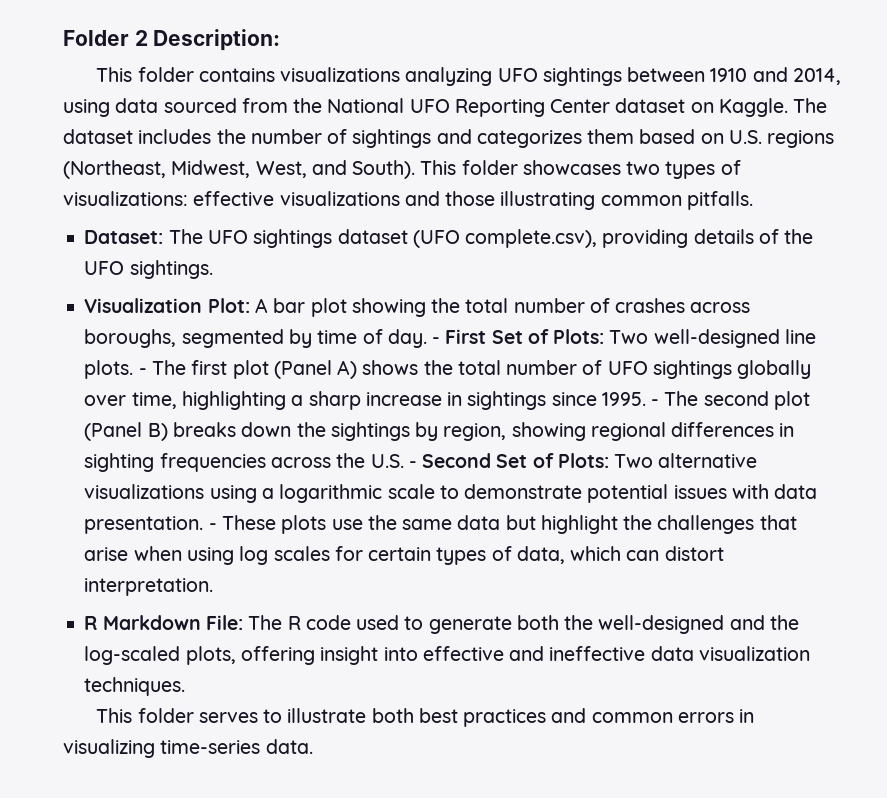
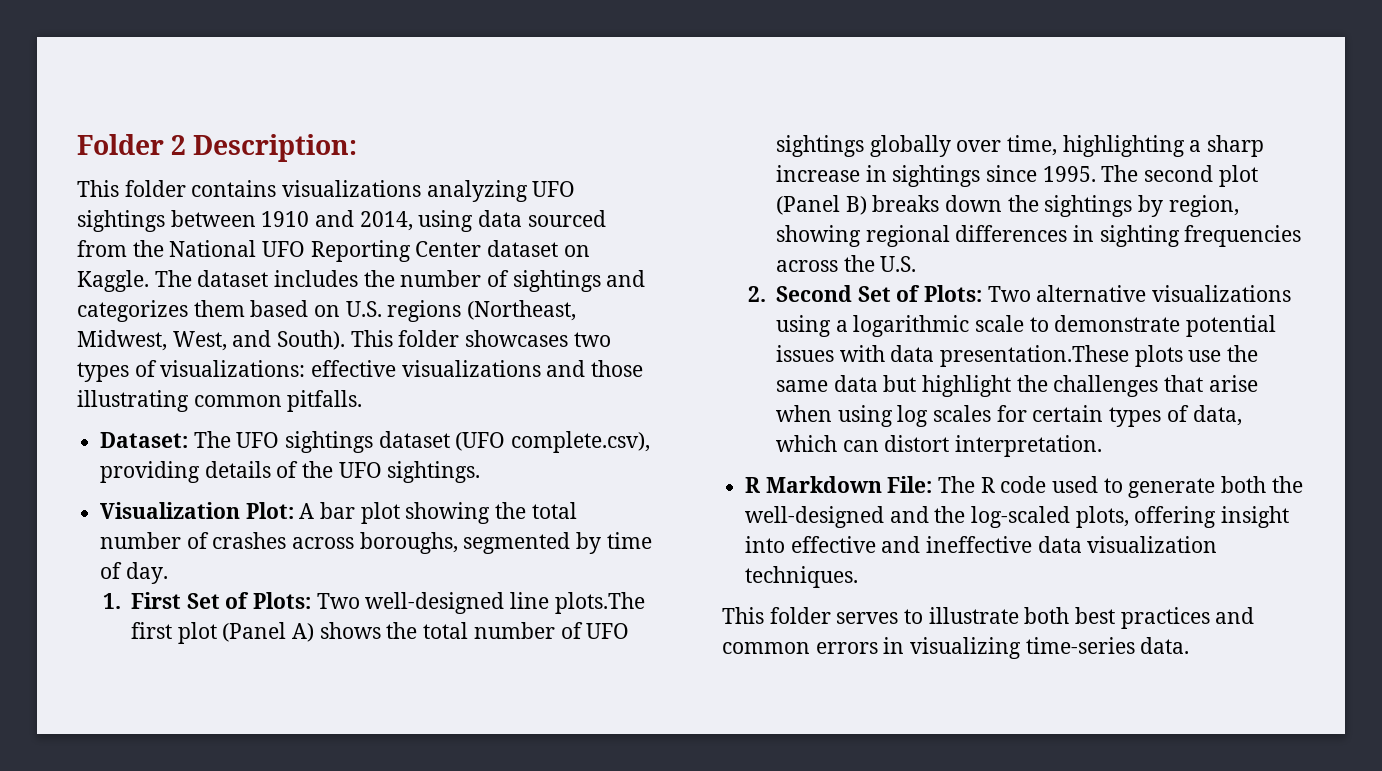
[432,337,441,344] - -> [102,593,121,609] // 1.
[84,360,186,379] plots. - The -> [554,592,645,614] plots.The
[651,399,660,406] - -> (1096, 174) none
[408,461,417,468] - -> [747,286,766,302] // 2.
[84,515,276,534] presentation. - These -> [940,345,1130,367] presentation.These

